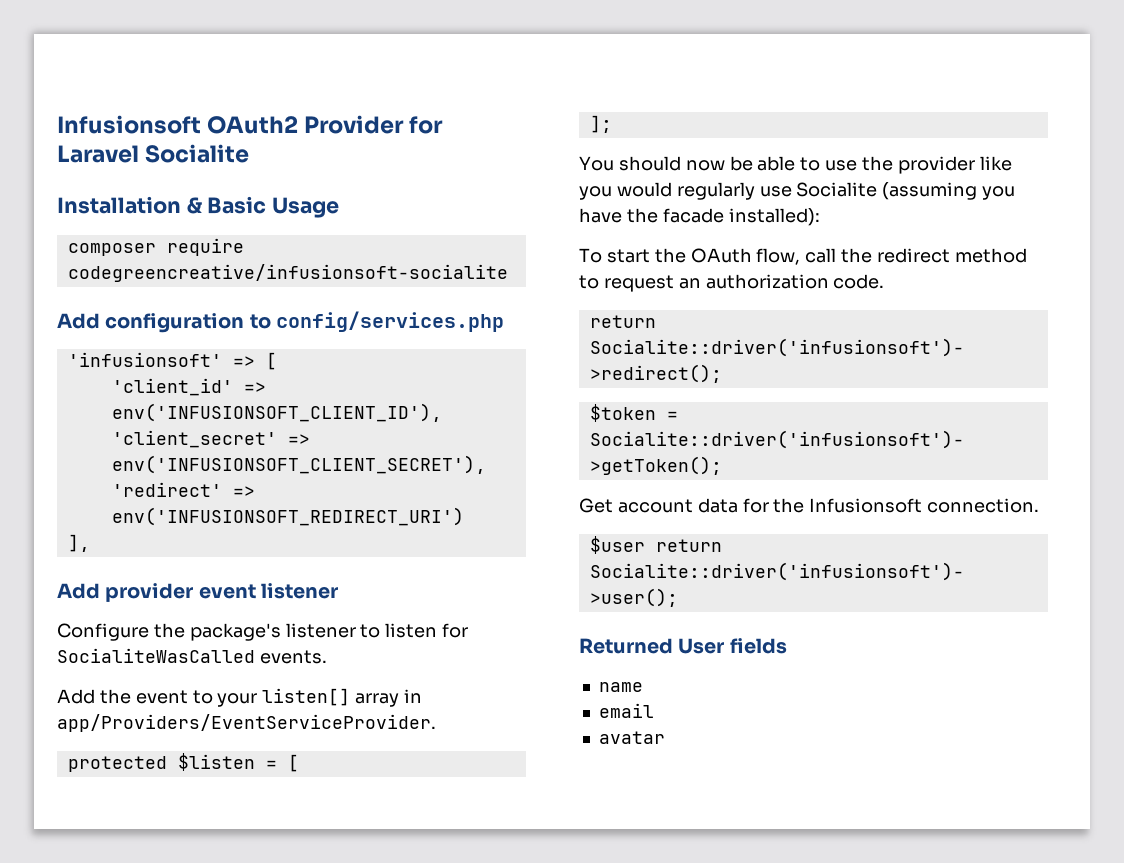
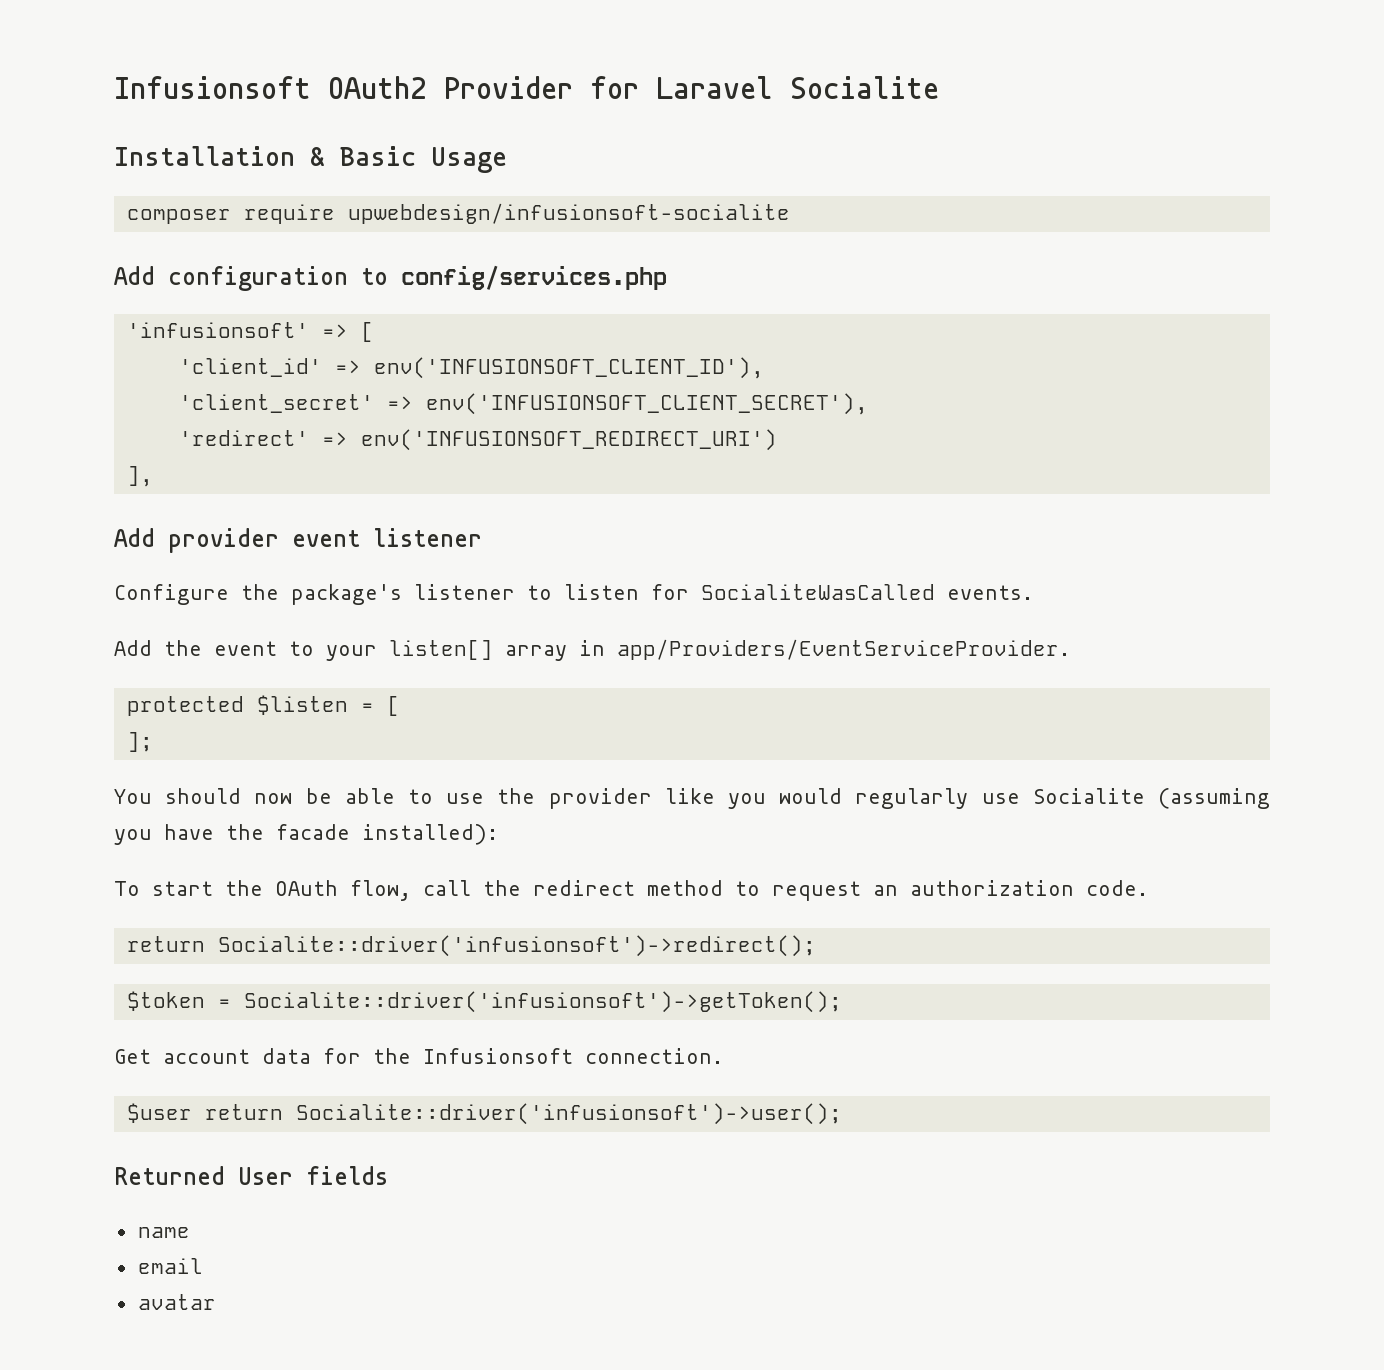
[67,264,508,282] codegreencreative/infusionsoft-socialite -> [347,203,790,224] upwebdesign/infusionsoft-socialite

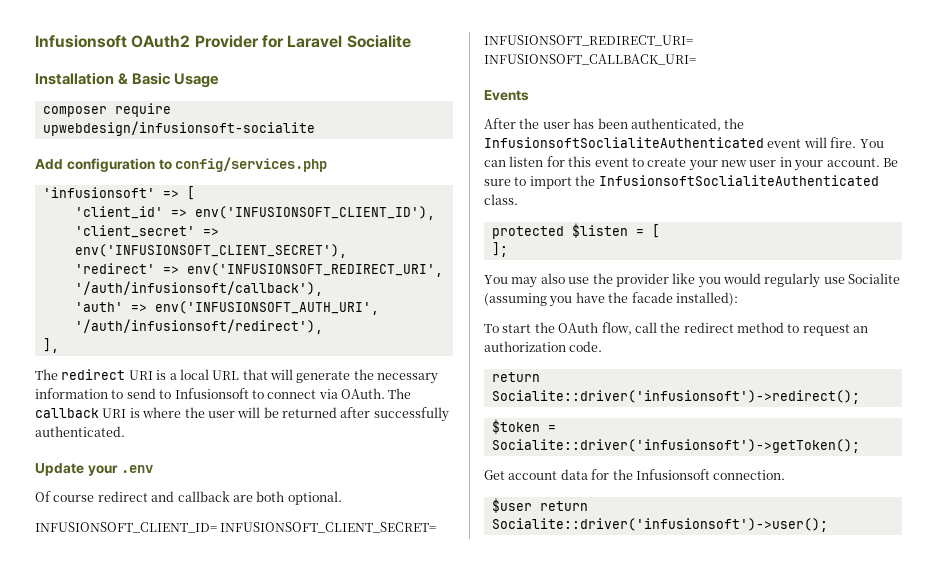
[360,429,777,451] [126,466,153,487] [114,528,482,553] [114,584,1033,605] [114,639,1070,661] env('INFUSIONSOFT_REDIRECT_URI') // ], // Add provider event listener // Configure the package's listener to listen for SocialiteWasCalled events. // Add the event to your listen[] array in app/Providers/EventServiceProvider. -> [186,263,443,277] [74,281,323,296] [74,301,379,315] [74,319,323,334] [42,338,59,353] [35,369,439,384] [35,388,412,399] [35,407,449,422] [35,426,125,437] [35,463,153,476] [35,491,342,505] [35,522,437,533] [484,35,693,46] [484,54,696,65] [484,90,529,101] [484,118,745,131] [484,137,884,148] [484,156,898,171] [484,175,879,189] [484,194,518,205] env('INFUSIONSOFT_REDIRECT_URI', '/auth/infusionsoft/callback'), // 'auth' => env('INFUSIONSOFT_AUTH_URI', '/auth/infusionsoft/redirect'), // ], // The redirect URI is a local URL that will generate the necessary information to send to Infusionsoft to connect via OAuth. The callback URI is where the user will be returned after successfully authenticated. // Update your .env // Of course redirect and callback are both optional. // INFUSIONSOFT_CLIENT_ID= INFUSIONSOFT_CLIENT_SECRET= INFUSIONSOFT_REDIRECT_URI= INFUSIONSOFT_CALLBACK_URI= // Events // After the user has been authenticated, the InfusionsoftSoclialiteAuthenticated event will fire. You can listen for this event to create your new user in your account. Be sure to import the InfusionsoftSoclialiteAuthenticated class.
[165,788,433,804] should now be able to -> [511,273,565,288] may also
[114,1166,388,1185] [137,1227,190,1238] [137,1258,203,1274] [137,1294,216,1310] // Returned User fields // name // email // avatar -> (828, 525) none

